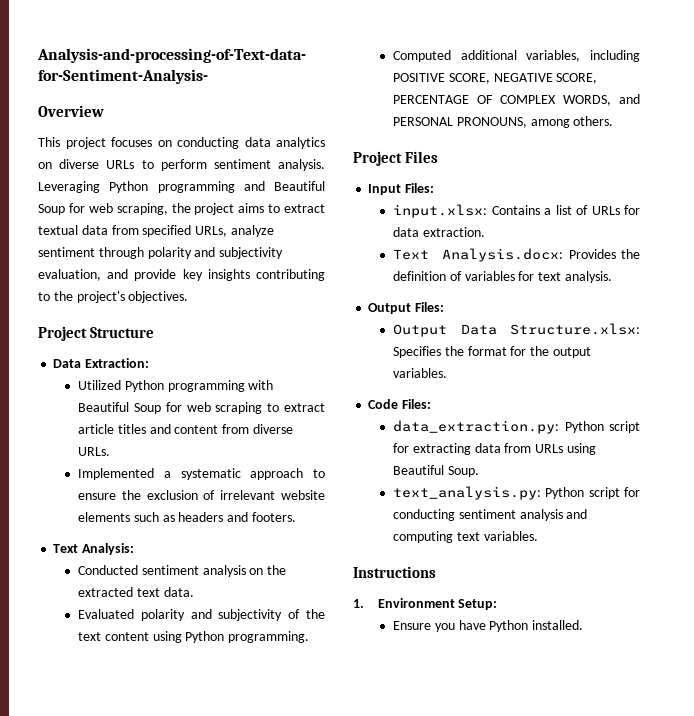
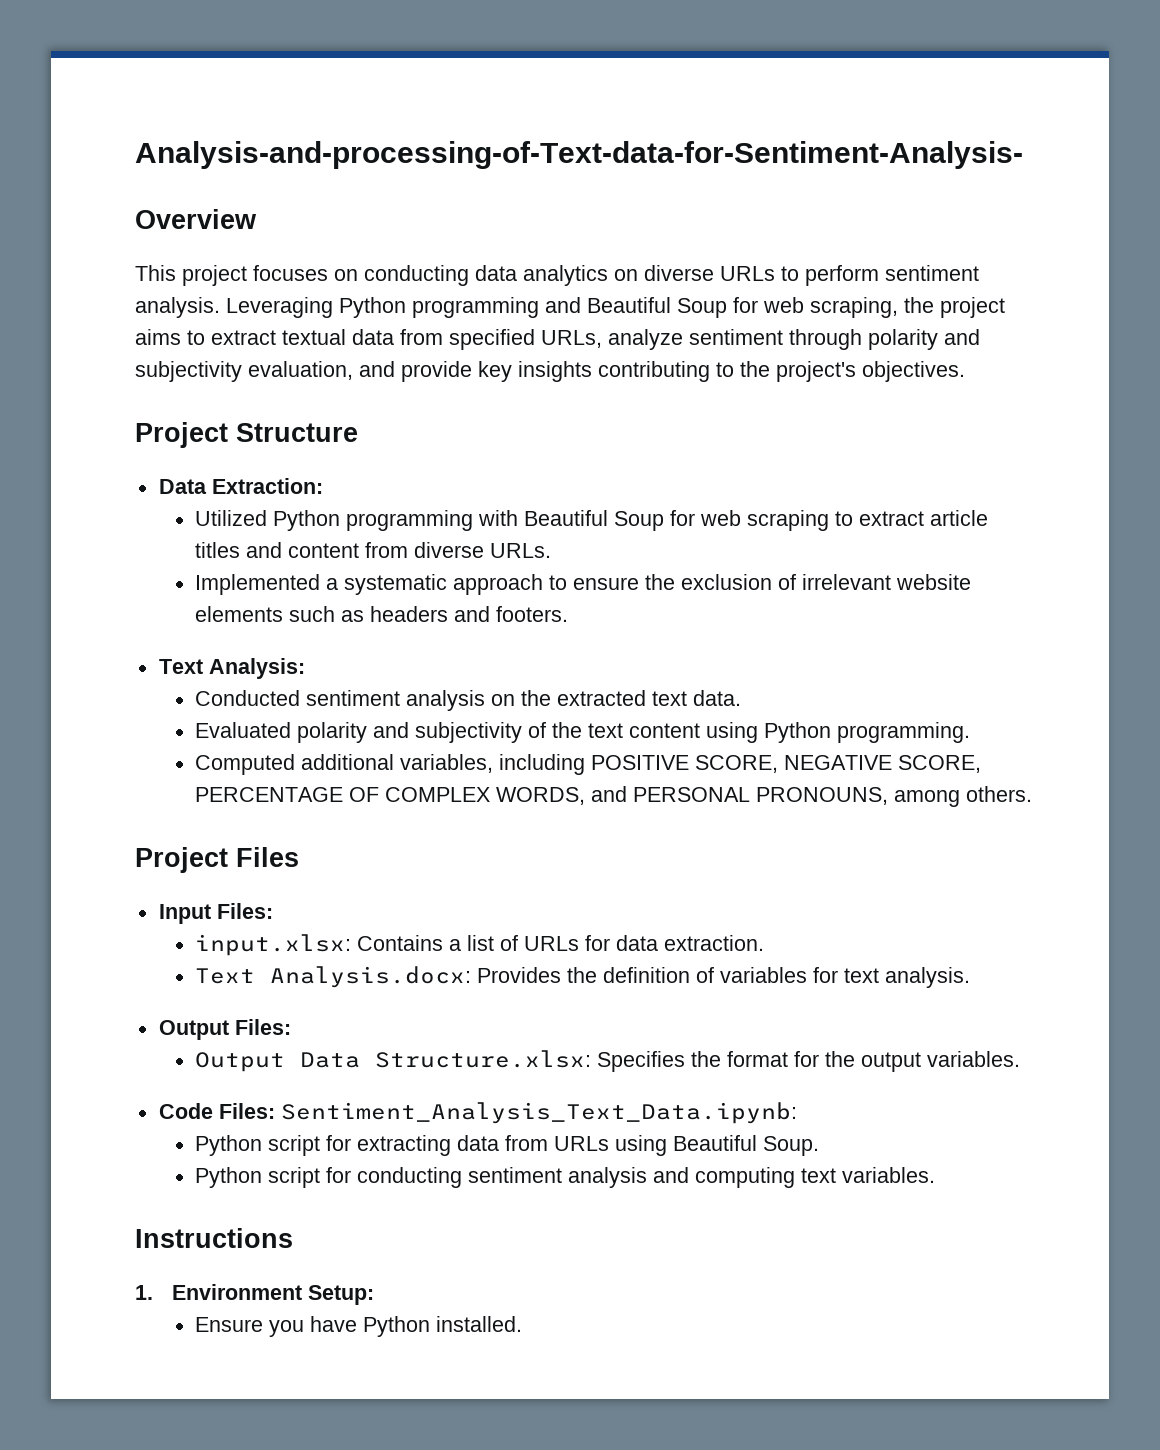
[393,420,560,434] // data_extraction.py: -> [280,1102,797,1124] Sentiment_Analysis_Text_Data.ipynb: //
[393,486,542,500] text_analysis.py: -> (820, 1146) none

